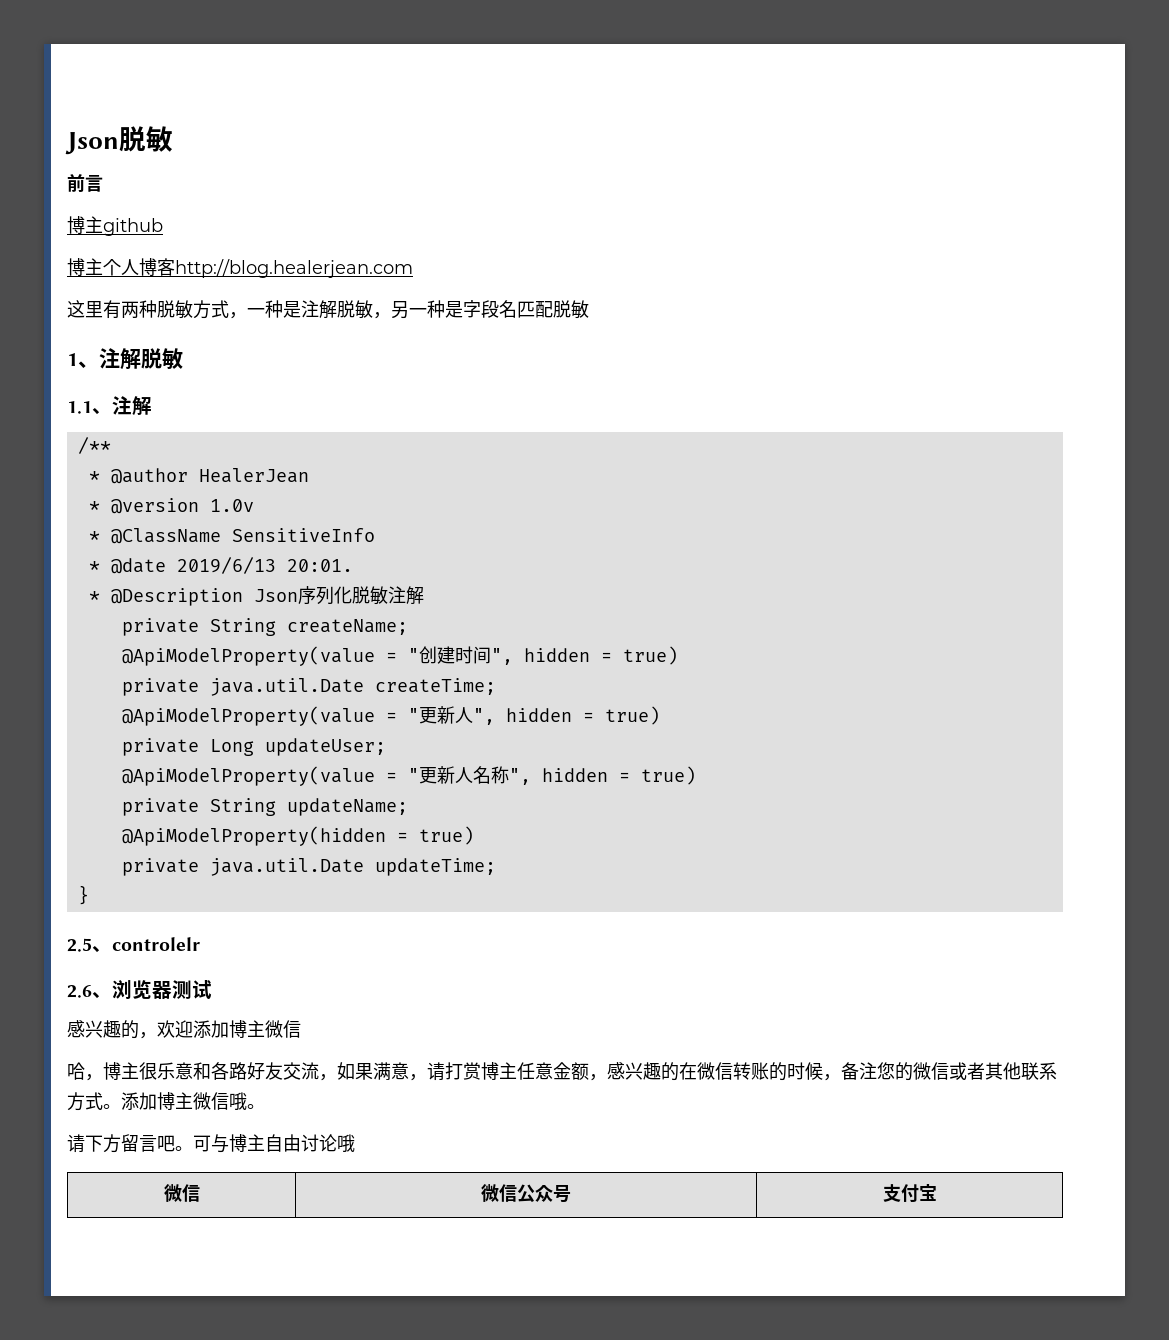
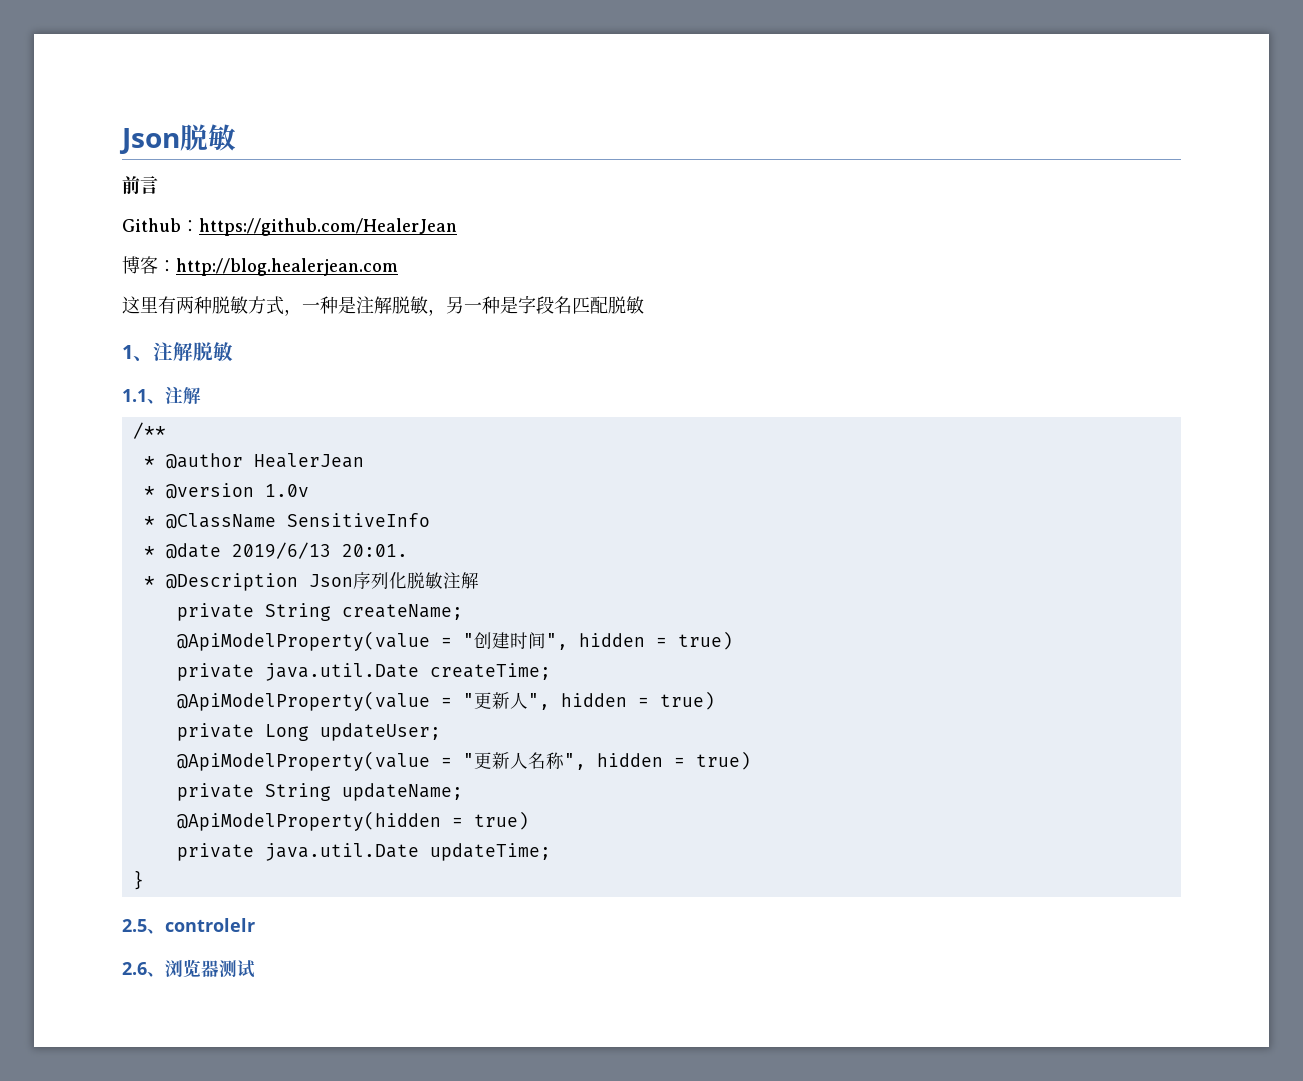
[67,216,163,236] [67,258,175,276] 博主github // 博主个人博客 -> [122,218,457,236] [122,256,176,274] Github：https://github.com/HealerJean // 博客：
[67,1020,301,1039] [67,1062,1057,1081] [67,1092,265,1111] [67,1134,355,1153] [163,1184,200,1202] [481,1184,571,1203] [882,1184,937,1203] // 感兴趣的，欢迎添加博主微信 // 哈，博主很乐意和各路好友交流，如果满意，请打赏博主任意金额，感兴趣的在微信转账的时候，备注您的微信或者其他联系方式。添加博主微信哦。 // 请下方留言吧。可与博主自由讨论哦 // 微信 | 微信公众号 | 支付宝 -> (255, 969) none

